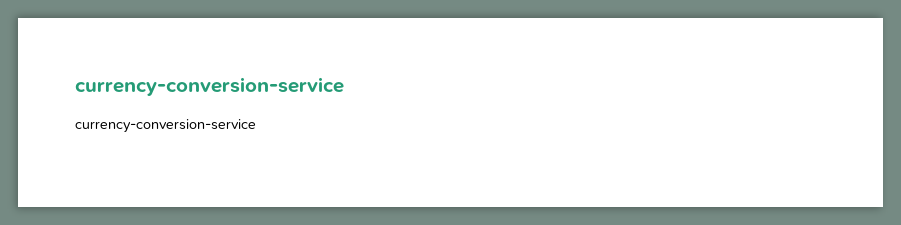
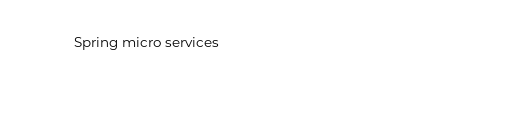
[75,77,344,96] [75,119,256,133] currency-conversion-service // currency-conversion-service -> [74,37,219,50] Spring micro services

